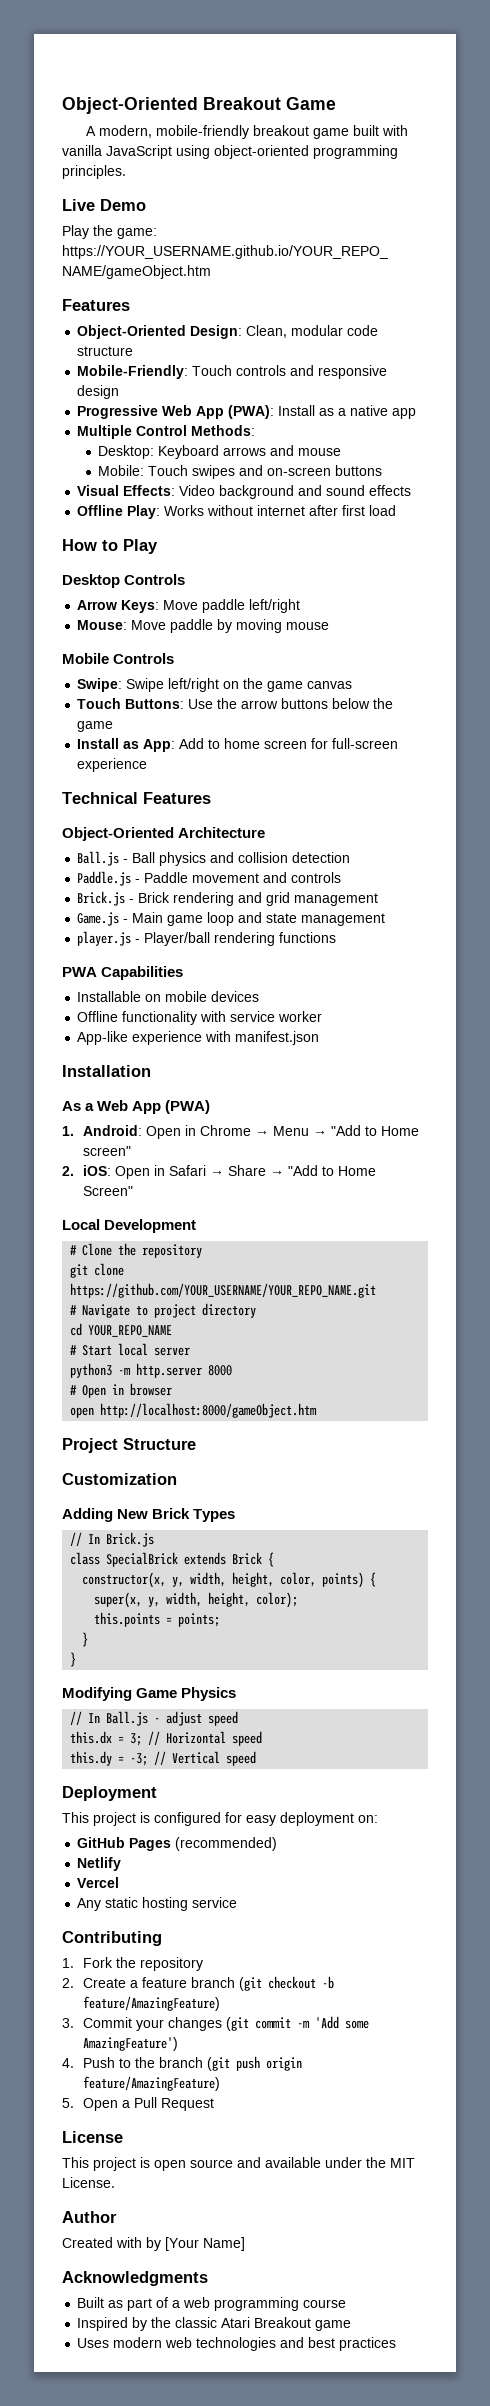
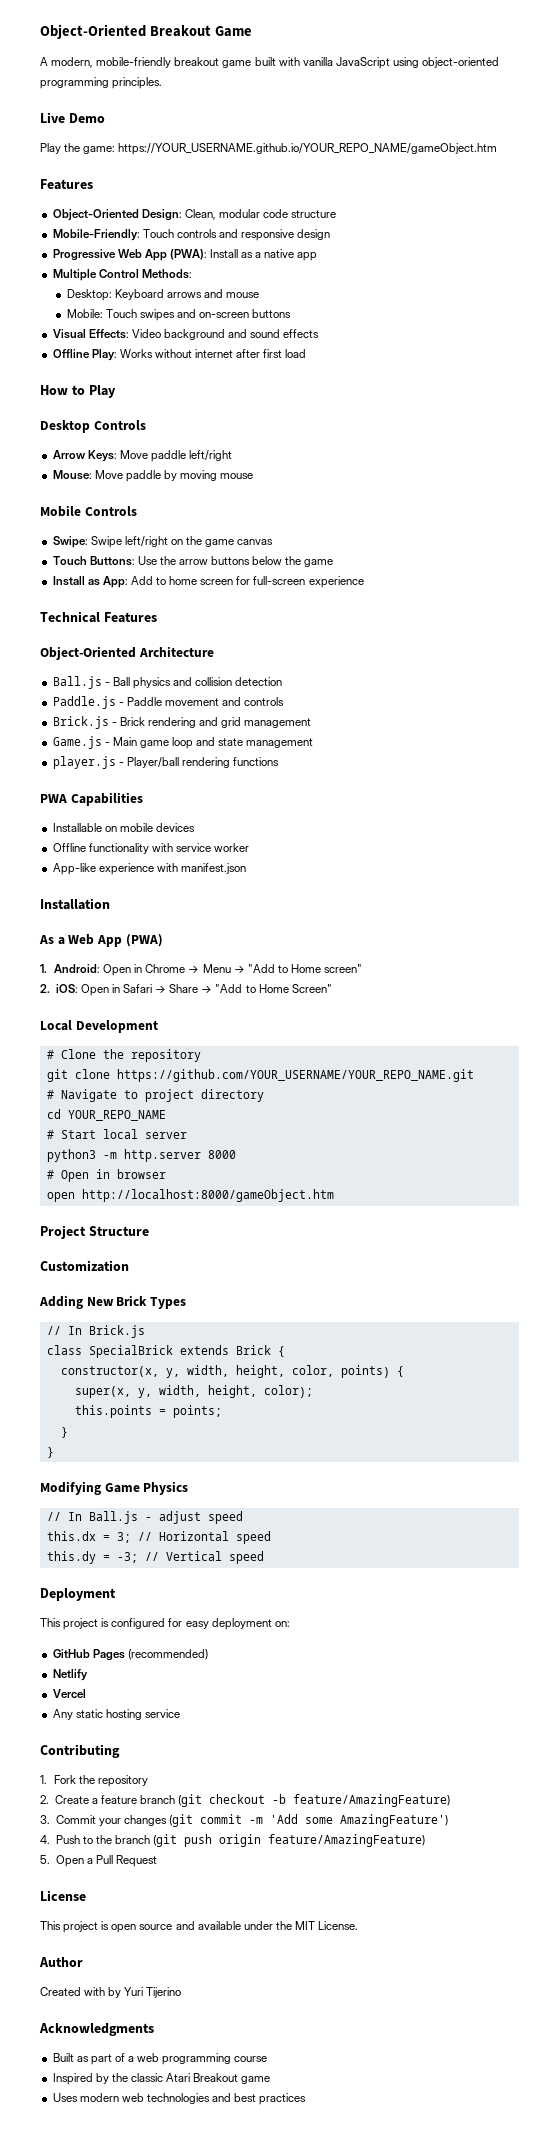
[165,2237,245,2251] [Your Name] -> [124,1987,182,1998] Yuri Tijerino

